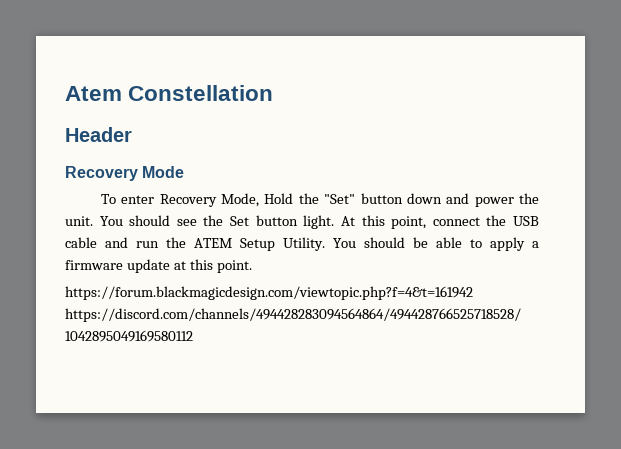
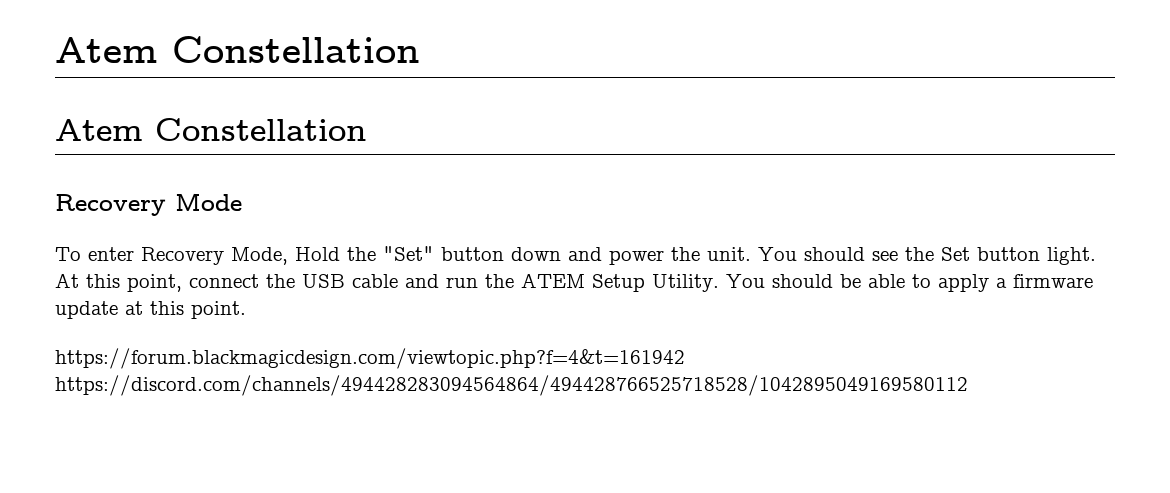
[65,85,274,101] [65,127,132,142] Atem Constellation // Header -> [55,36,420,63] [55,118,367,141] Atem Constellation // Atem Constellation

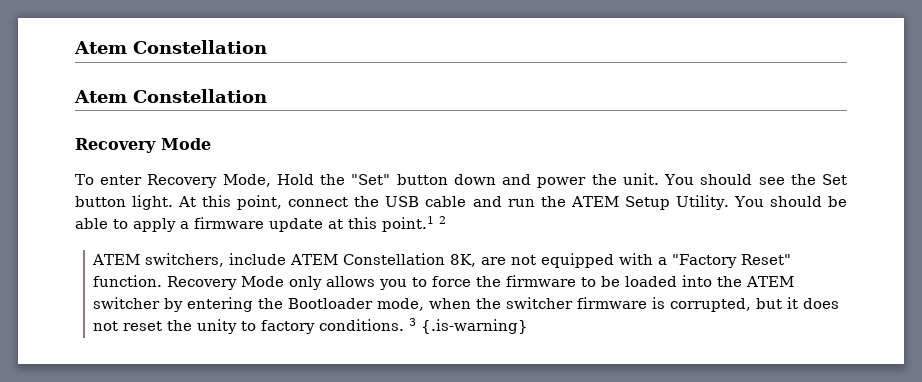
[191,301,246,319] [55,348,685,369] [55,375,968,396] point. // https://forum.blackmagicdesign.com/viewtopic.php?f=4&t=161942 https://discord.com/channels/494428283094564864/494428766525718528/1042895049169580112 -> [382,216,446,232] [92,253,792,268] [93,275,795,290] [93,297,840,312] [93,318,529,334] point.1 2 // ATEM switchers, include ATEM Constellation 8K, are not equipped with a "Factory Reset" function. Recovery Mode only allows you to force the firmware to be loaded into the ATEM switcher by entering the Bootloader mode, when the switcher firmware is corrupted, but it does not reset the unity to factory conditions. 3 {.is-warning}

